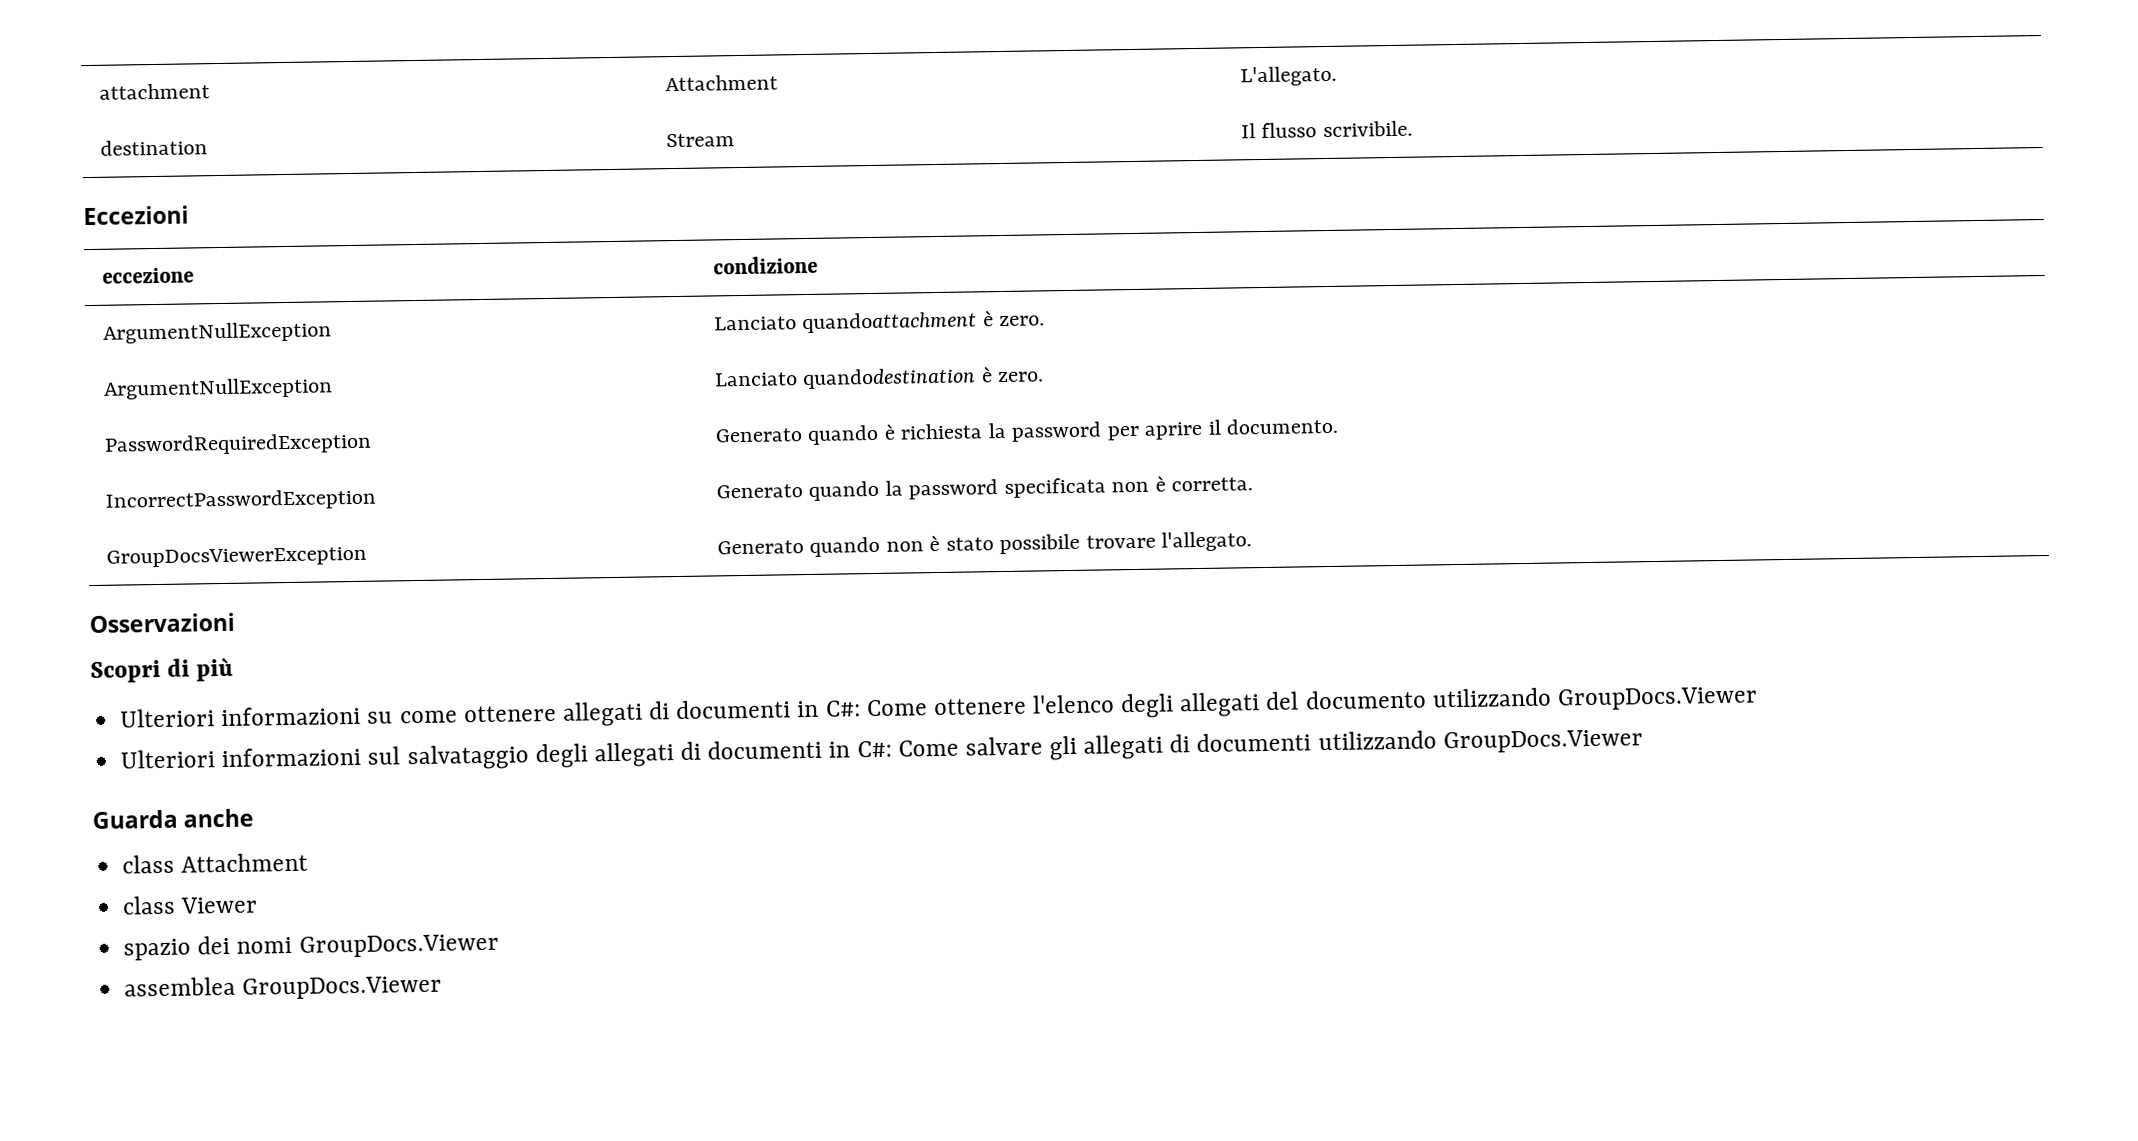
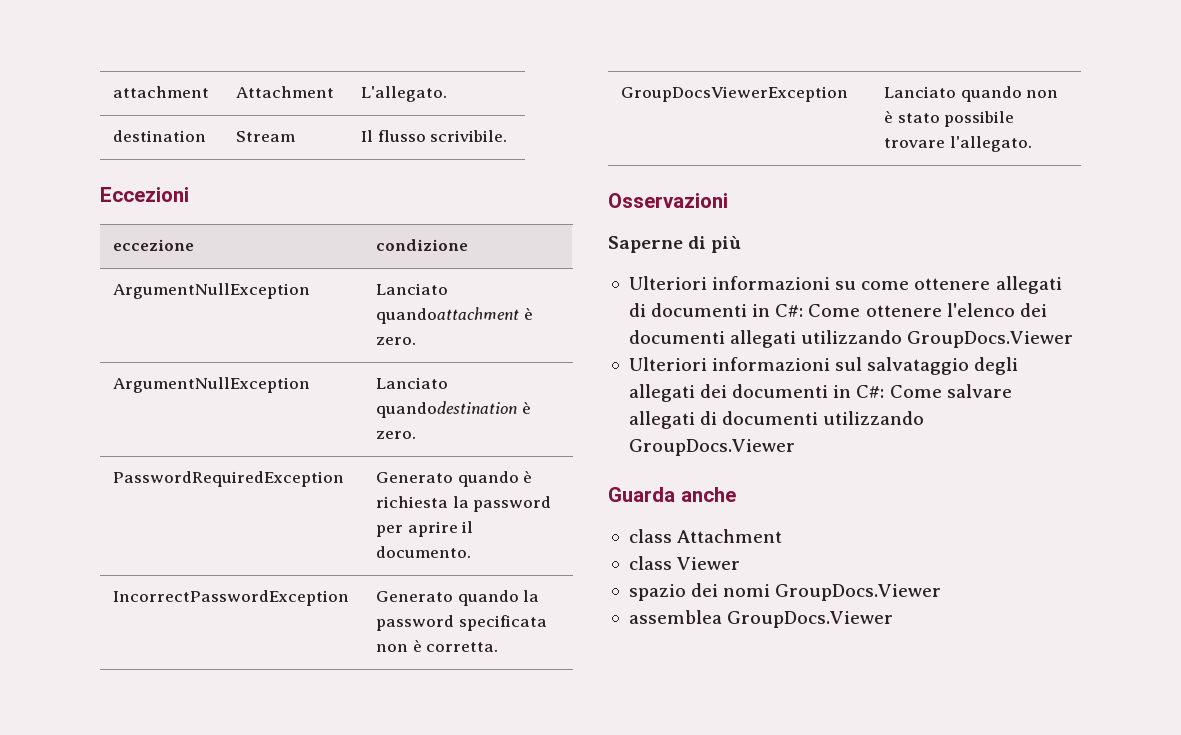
[716,540,804,555] Generato -> [884,86,957,98] Lanciato
[90,659,161,684] Scopri -> [608,236,683,253] Saperne
[1120,689,1427,719] degli allegati del documento -> [1019,303,1047,317] [628,330,797,348] dei documenti allegati
[680,741,702,760] di -> [700,384,728,398] dei
[1049,735,1078,761] gli -> (1012, 391) none

